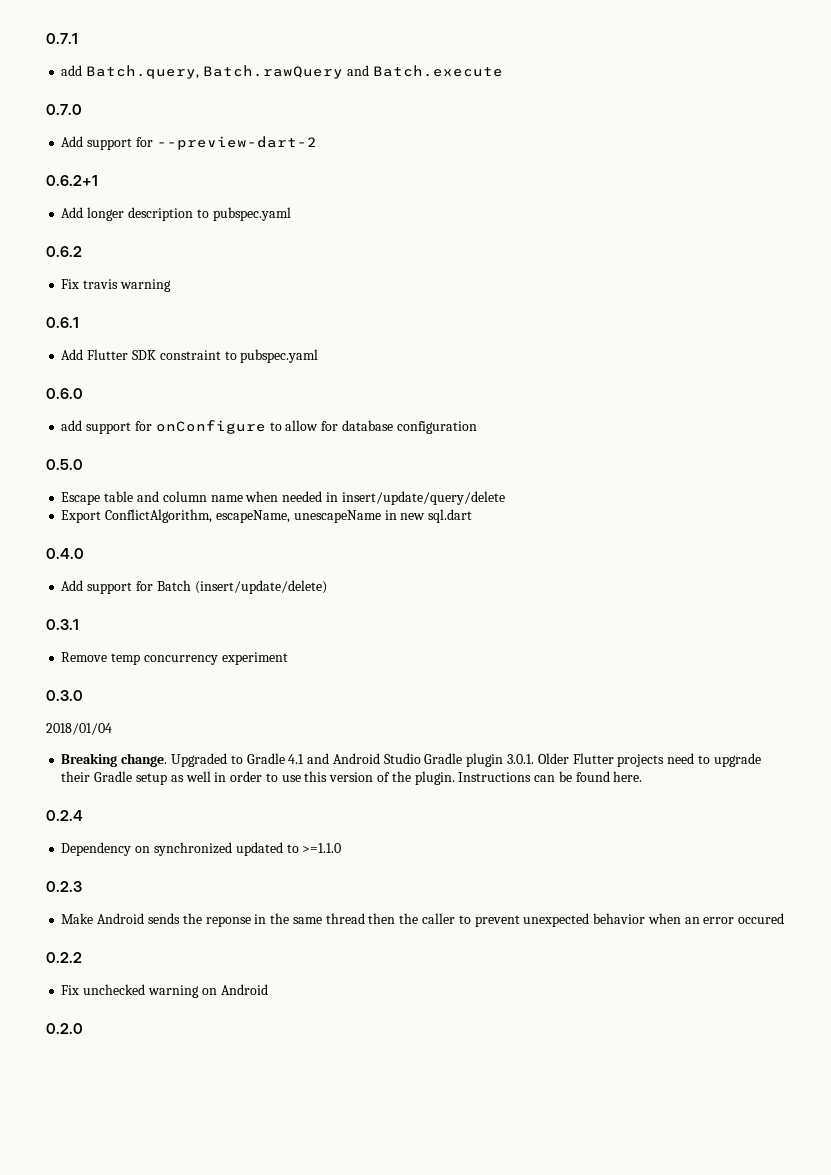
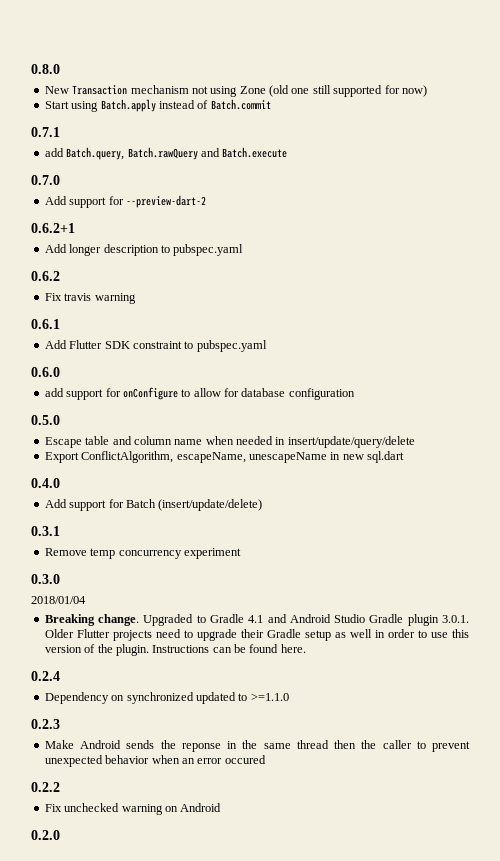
(46, 38) none -> [31,64,60,74] [44,85,427,97] [44,99,271,112] 0.8.0 // New Transaction mechanism not using Zone (old one still supported for now) // Start using Batch.apply instead of Batch.commit //

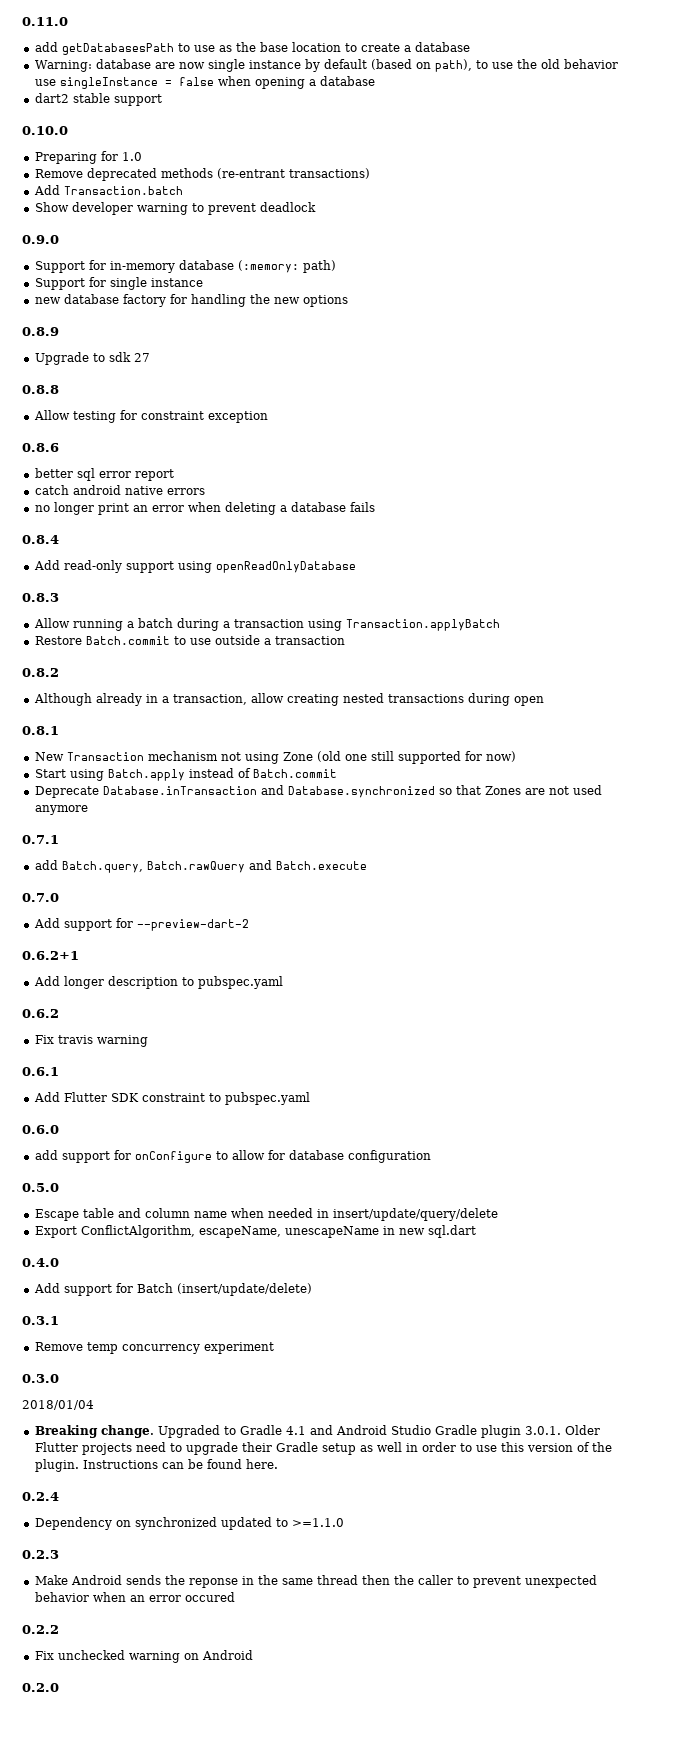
[31,64,60,74] 0.8.0 -> [22,17,68,26] [34,42,470,55] [34,59,618,72] [34,76,375,89] [34,93,162,106] [22,126,68,135] [34,151,142,164] [34,168,370,181] [33,185,183,195] [34,202,316,215] [22,235,59,244] [34,260,336,273] [34,277,203,290] [34,294,348,307] [22,327,59,336] [34,352,150,365] [22,385,59,394] [33,410,268,423] [22,443,59,452] [34,468,174,481] [34,485,205,495] [34,502,375,515] [22,535,59,544] [33,560,356,573] [22,593,59,602] [33,618,500,631] [34,635,345,645] [22,668,59,677] [33,693,544,706] [22,726,59,735] 0.11.0 // add getDatabasesPath to use as the base location to create a database // Warning: database are now single instance by default (based on path), to use the old behavior use singleInstance = false when opening a database // dart2 stable support // 0.10.0 // Preparing for 1.0 // Remove deprecated methods (re-entrant transactions) // Add Transaction.batch // Show developer warning to prevent deadlock // 0.9.0 // Support for in-memory database (:memory: path) // Support for single instance // new database factory for handling the new options // 0.8.9 // Upgrade to sdk 27 // 0.8.8 // Allow testing for constraint exception // 0.8.6 // better sql error report // catch android native errors // no longer print an error when deleting a database fails // 0.8.4 // Add read-only support using openReadOnlyDatabase // 0.8.3 // Allow running a batch during a transaction using Transaction.applyBatch // Restore Batch.commit to use outside a transaction // 0.8.2 // Although already in a transaction, allow creating nested transactions during open // 0.8.1
(271, 104) none -> [34,785,602,798] [34,805,88,815] // Deprecate Database.inTransaction and Database.synchronized so that Zones are not used anymore

